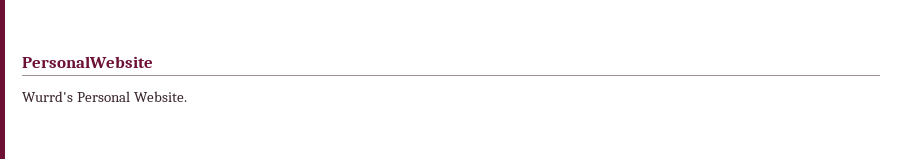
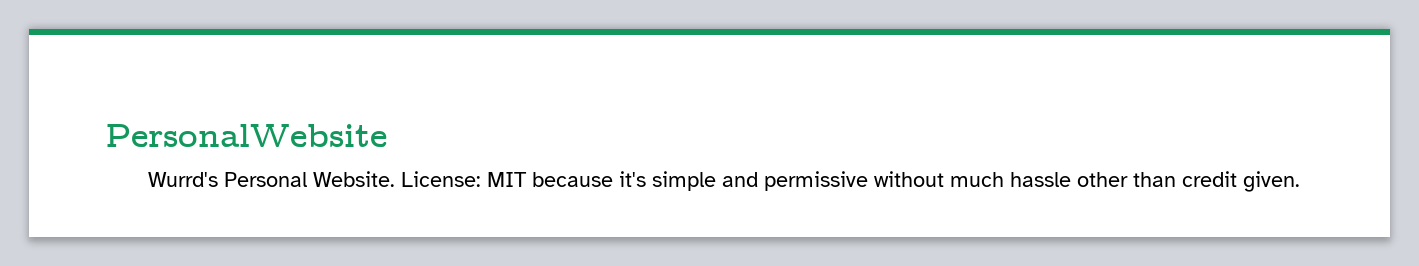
(187, 96) none -> [400,171,1300,192] License: MIT because it's simple and permissive without much hassle other than credit given.

